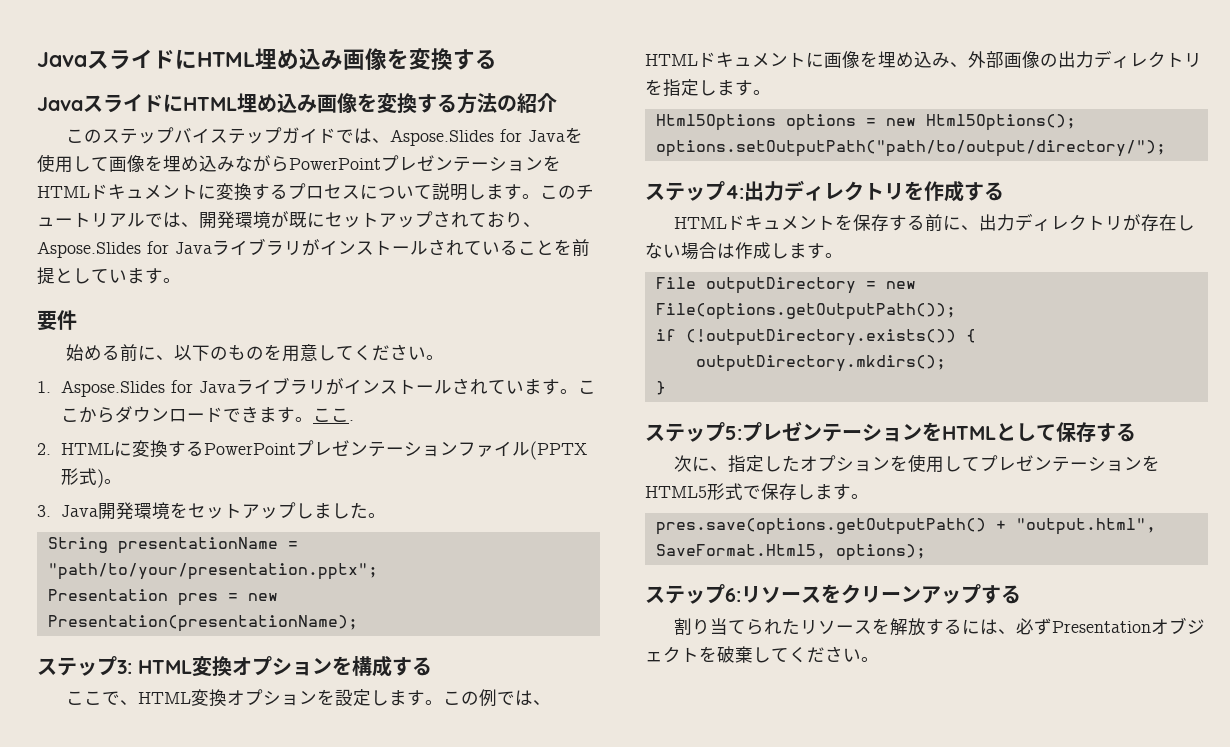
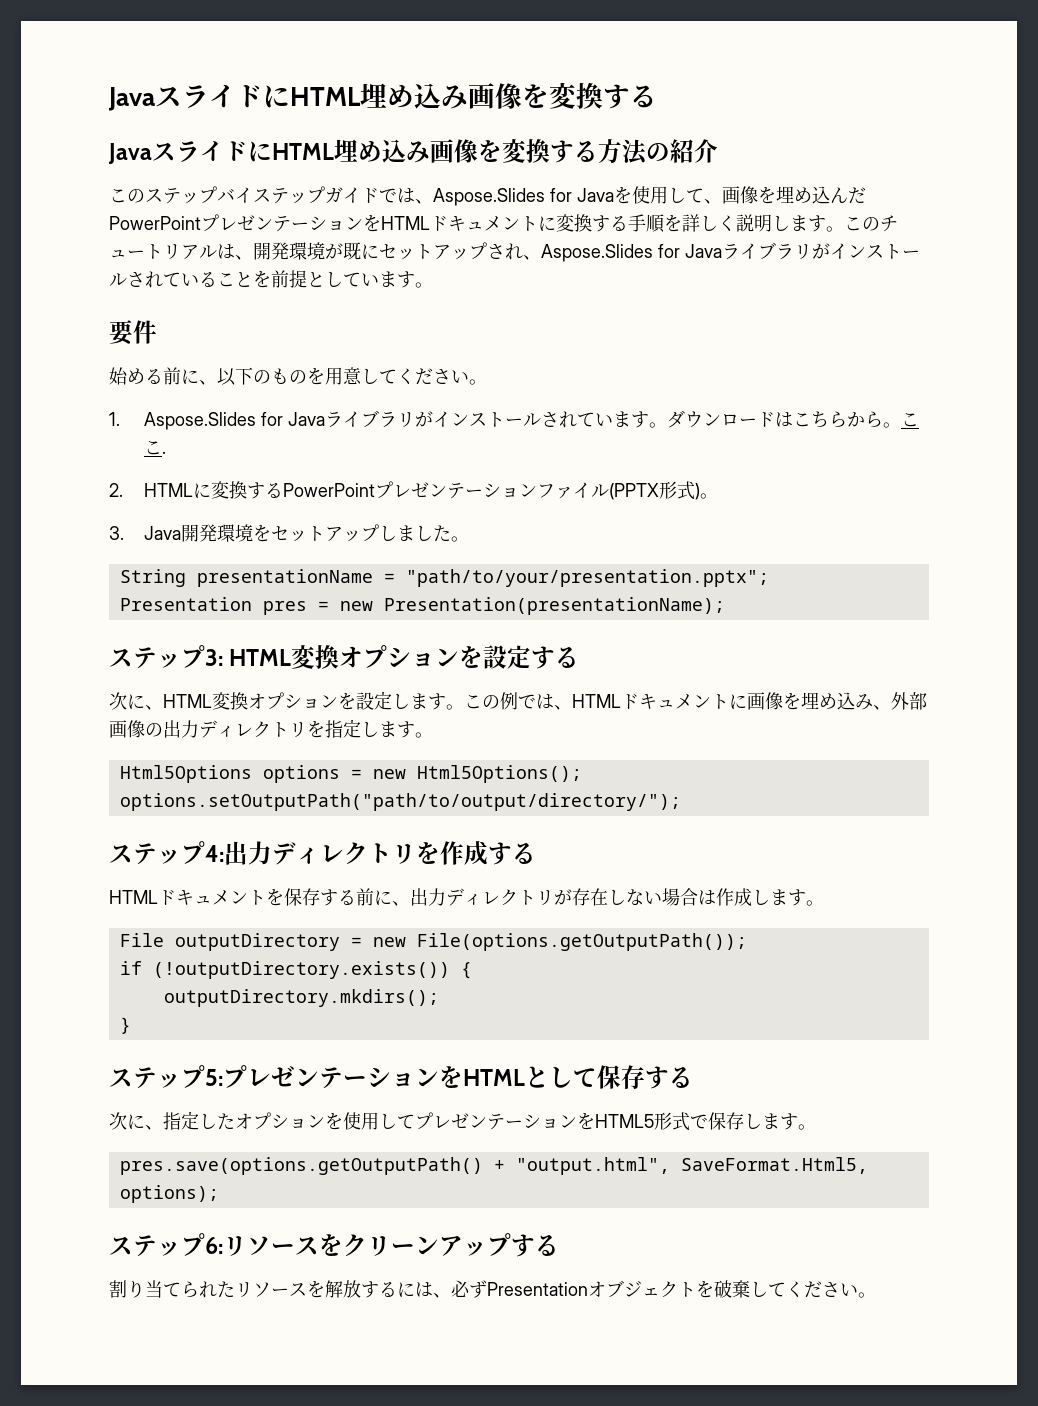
[109,155,289,172] 画像を埋め込みながら -> [704,186,866,204] 、画像を埋め込んだ
[288,183,432,200] プロセスについて -> [628,214,736,233] 手順を詳しく
[145,213,163,227] で -> (217, 251) none
[469,211,523,228] ており -> (523, 251) none
[577,380,596,394] [60,407,115,423] ここから -> (667, 425) none
[222,406,295,423] できます -> [774,411,883,428] はこちらから
[352,655,432,677] [65,691,120,705] 構成する // ここで -> [483,645,580,669] [109,692,145,710] 設定する // 次に

